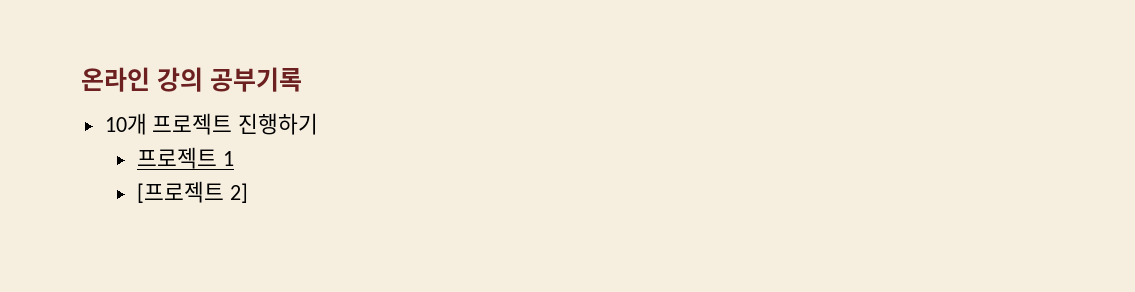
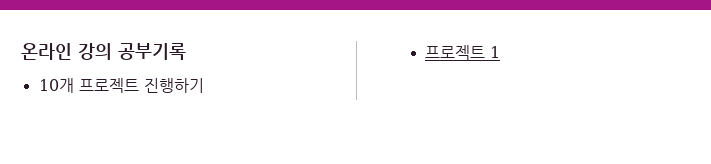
[136,181,248,203] // [프로젝트 2] -> (501, 52) none

